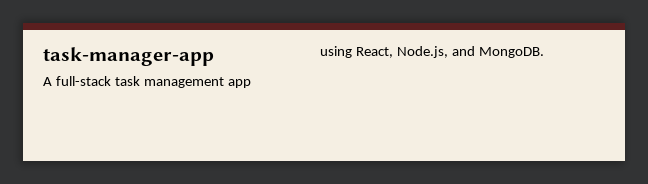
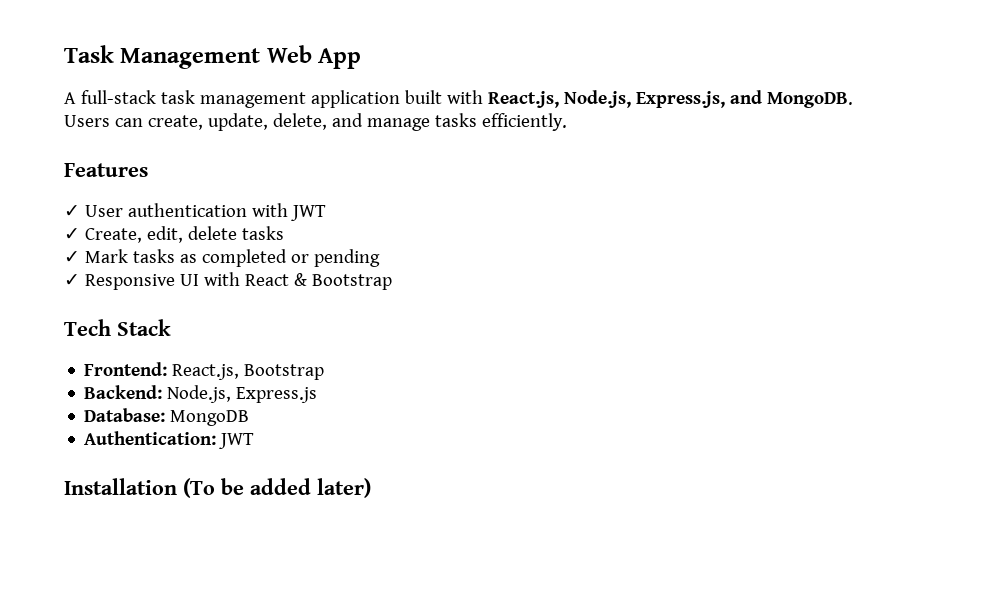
[43,47,214,66] task-manager-app -> [64,45,362,69] Task Management Web App
[227,79,251,88] [320,46,544,58] app using React, Node.js, and MongoDB. -> [310,90,853,108] [64,113,567,131] [64,163,148,177] [64,203,326,221] [64,226,284,243] [64,249,380,267] [64,272,392,290] [64,319,171,336] [84,362,325,380] [84,385,318,403] [84,408,250,426] [84,431,255,449] [64,478,371,498] application built with React.js, Node.js, Express.js, and MongoDB. // Users can create, update, delete, and manage tasks efficiently. // Features // ✓ User authentication with JWT // ✓ Create, edit, delete tasks // ✓ Mark tasks as completed or pending // ✓ Responsive UI with React & Bootstrap // Tech Stack // Frontend: React.js, Bootstrap // Backend: Node.js, Express.js // Database: MongoDB // Authentication: JWT // Installation (To be added later)

